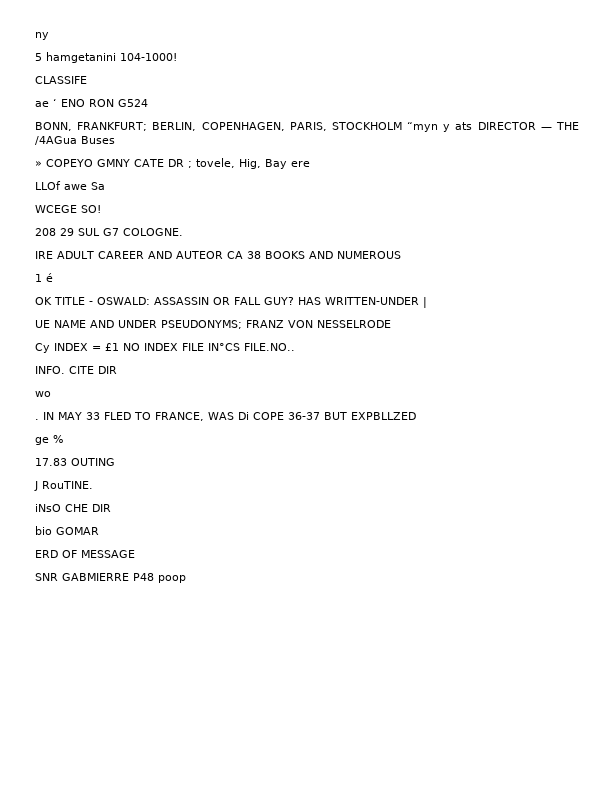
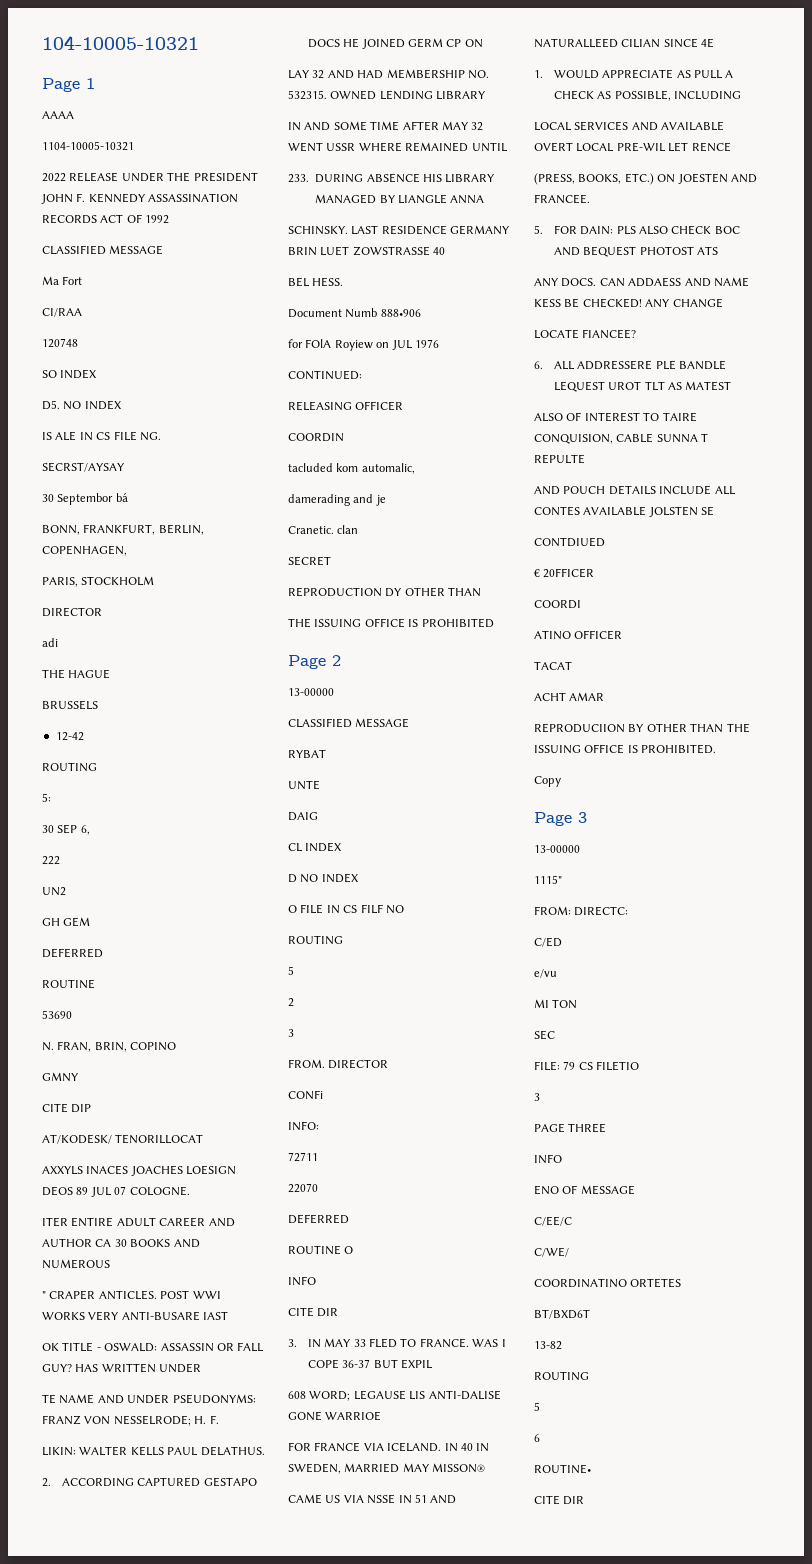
[35,32,49,40] [35,52,177,63] [35,76,87,84] [35,99,148,107] ny // 5 hamgetanini 104-1000! // CLASSIFE // ae ‘ ENO RON G524 -> [42,35,199,50] [42,78,95,92] [42,111,74,119] [42,141,134,151] [42,172,258,182] [41,193,239,204] [42,214,170,224] [42,245,164,255] [42,276,83,285] [42,308,82,317] [42,338,78,348] [42,369,98,379] [42,400,122,410] [42,431,161,441] [42,462,125,472] [42,493,128,505] 104-10005-10321 // Page 1 // AAAA // 1104-10005-10321 // 2022 RELEASE UNDER THE PRESIDENT JOHN F. KENNEDY ASSASSINATION RECORDS ACT OF 1992 // CLASSIFIED MESSAGE // Ma Fort // CI/RAA // 120748 // SO INDEX // D5. NO INDEX // IS ALE IN CS FILE NG. // SECRST/AYSAY // 30 Septembor bá
[77,122,148,131] FRANKFURT; -> [83,524,156,535] FRANKFURT,
(285, 126) none -> (127, 550) //
[407,122,579,132] [35,136,115,145] [35,158,310,169] [35,181,105,190] [35,205,101,213] [35,228,119,236] “myn y ats DIRECTOR — THE /4AGua Buses // » COPEYO GMNY CATE DR ; tovele, Hig, Bay ere // LLOf awe Sa // WCEGE SO! // 208 29 SUL G7 -> [42,607,102,617] [42,638,58,647] [42,669,111,679] [42,700,98,710] [55,732,84,741] [42,762,97,772] [42,793,51,802] [42,824,90,835] [42,856,60,865] [42,887,66,896] [42,917,91,927] [42,948,103,958] [42,979,95,989] [42,1010,72,1019] [42,1041,177,1052] [42,1072,79,1082] [42,1103,92,1113] [42,1134,204,1144] [42,1165,237,1176] [42,1186,127,1197] // DIRECTOR // adi // THE HAGUE // BRUSSELS // 12-42 // ROUTING // 5: // 30 SEP 6, // 222 // UN2 // GH GEM // DEFERRED // ROUTINE // 53690 // N. FRAN, BRIN, COPINO // GMNY // CITE DIP // AT/KODESK/ TENORILLOCAT // AXXYLS INACES JOACHES LOESIGN DEOS 89 JUL 07
[35,251,53,259] IRE -> [42,1217,114,1227] ITER ENTIRE
[175,251,261,259] AUTEOR CA 38 -> [42,1238,127,1247] AUTHOR CA 30
[35,273,53,282] 1 é -> [42,1290,221,1300] [42,1311,229,1321] " CRAPER ANTICLES. POST WWI WORKS VERY ANTI-BUSARE IAST
[325,297,427,308] [35,320,50,328] WRITTEN-UNDER | // UE -> [101,1363,202,1373] [42,1394,56,1404] WRITTEN UNDER // TE
[161,320,242,329] PSEUDONYMS; -> [172,1394,256,1404] PSEUDONYMS:
[317,320,391,328] [35,343,295,353] [35,366,65,374] NESSELRODE // Cy INDEX = £1 NO INDEX FILE IN°CS FILE.NO.. // INFO. -> [113,1415,219,1426] [42,1446,265,1456] [42,1477,257,1487] [307,38,483,49] [288,69,489,79] [288,90,487,100] [288,121,484,131] [288,142,508,152] [288,173,496,183] [315,194,485,204] [288,225,511,235] [288,246,446,256] [288,277,344,287] [288,308,421,318] [288,339,439,351] [288,370,362,380] [288,401,404,411] [288,433,344,442] [288,463,415,474] [288,494,386,506] [288,525,359,534] [288,556,331,566] [288,587,482,597] [288,618,494,628] [288,655,341,669] [288,688,334,696] [288,718,410,728] [288,749,326,758] [288,780,320,790] [288,812,318,821] [288,842,343,852] [288,873,359,883] [288,904,404,914] [288,935,343,945] [288,966,294,975] [288,998,294,1007] [288,1029,294,1037] [288,1059,389,1069] [288,1090,323,1100] [288,1121,319,1131] [288,1152,318,1162] [288,1183,318,1193] [288,1214,349,1224] [288,1245,354,1255] [288,1276,316,1286] NESSELRODE; H. F. // LIKIN: WALTER KELLS PAUL DELATHUS. // 2. ACCORDING CAPTURED GESTAPO DOCS HE JOINED GERM CP ON // LAY 32 AND HAD MEMBERSHIP NO. 532315. OWNED LENDING LIBRARY // IN AND SOME TIME AFTER MAY 32 WENT USSR WHERE REMAINED UNTIL // 233. DURING ABSENCE HIS LIBRARY MANAGED BY LIANGLE ANNA // SCHINSKY. LAST RESIDENCE GERMANY BRIN LUET ZOWSTRASSE 40 // BEL HESS. // Document Numb 888•906 // for FOlA Royiew on JUL 1976 // CONTINUED: // RELEASING OFFICER // COORDIN // tacluded kom automalic, // damerading and je // Cranetic. clan // SECRET // REPRODUCTION DY OTHER THAN // THE ISSUING OFFICE IS PROHIBITED // Page 2 // 13-00000 // CLASSIFIED MESSAGE // RYBAT // UNTE // DAIG // CL INDEX // D NO INDEX // O FILE IN CS FILF NO // ROUTING // 5 // 2 // 3 // FROM. DIRECTOR // CONFi // INFO: // 72711 // 22070 // DEFERRED // ROUTINE O // INFO //
[35,391,51,397] [35,419,39,420] wo // . -> [288,1339,297,1347] 3.
[155,412,416,421] [35,435,63,445] [35,458,115,466] [34,481,93,491] [35,504,111,512] [35,526,99,535] [35,550,135,558] [35,573,186,583] FRANCE, WAS Di COPE 36-37 BUT EXPBLLZED // ge % // 17.83 OUTING // J RouTINE. // iNsO CHE DIR // bio GOMAR // ERD OF MESSAGE // SNR GABMIERRE P48 poop -> [419,1338,506,1348] [307,1359,434,1369] [288,1390,501,1401] [288,1411,382,1421] [288,1442,490,1452] [288,1463,486,1474] [288,1494,457,1504] [534,38,715,48] [534,69,734,79] [553,90,742,101] [534,121,725,131] [534,142,731,152] [534,173,757,185] [534,194,590,204] [534,225,740,235] [553,246,719,257] [534,277,749,287] [534,298,723,308] [534,329,637,339] [534,360,727,370] [553,381,732,392] [534,412,697,422] [534,433,709,444] [534,454,585,464] [534,485,736,495] [534,506,715,517] [534,537,605,547] [534,568,595,578] [534,600,581,609] [534,630,623,640] [534,661,572,670] [534,692,605,701] [534,723,750,733] [534,744,717,754] [534,776,561,787] [534,812,587,826] [534,845,580,853] [534,875,562,884] [534,906,629,916] [534,937,562,947] [534,969,557,978] [534,999,578,1009] [534,1030,555,1040] [534,1061,640,1071] [534,1093,540,1101] [534,1123,607,1133] [534,1154,562,1164] [534,1185,635,1195] [534,1216,572,1226] [534,1247,569,1257] [534,1278,682,1288] [534,1309,590,1319] [534,1341,562,1350] [534,1371,589,1381] [534,1402,540,1411] [534,1434,540,1442] [534,1464,591,1474] [534,1495,585,1505] FRANCE. WAS I COPE 36-37 BUT EXPIL // 608 WORD; LEGAUSE LIS ANTI-DALISE GONE WARRIOE // FOR FRANCE VIA ICELAND. IN 40 IN SWEDEN, MARRIED MAY MISSON® // CAME US VIA NSSE IN 51 AND NATURALLEED CILIAN SINCE 4E // 1. WOULD APPRECIATE AS PULL A CHECK AS POSSIBLE, INCLUDING // LOCAL SERVICES AND AVAILABLE OVERT LOCAL PRE-WIL LET RENCE // (PRESS, BOOKS, ETC.) ON JOESTEN AND FRANCEE. // 5. FOR DAIN: PLS ALSO CHECK BOC AND BEQUEST PHOTOST ATS // ANY DOCS. CAN ADDAESS AND NAME KESS BE CHECKED! ANY CHANGE // LOCATE FIANCEE? // 6. ALL ADDRESSERE PLE BANDLE LEQUEST UROT TLT AS MATEST // ALSO OF INTEREST TO TAIRE CONQUISION, CABLE SUNNA T REPULTE // AND POUCH DETAILS INCLUDE ALL CONTES AVAILABLE JOLSTEN SE // CONTDIUED // € 20FFICER // COORDI // ATINO OFFICER // TACAT // ACHT AMAR // REPRODUCIION BY OTHER THAN THE ISSUING OFFICE IS PROHIBITED. // Copy // Page 3 // 13-00000 // 1115" // FROM: DIRECTC: // C/ED // e/vu // MI TON // SEC // FILE: 79 CS FILETIO // 3 // PAGE THREE // INFO // ENO OF MESSAGE // C/EE/C // C/WE/ // COORDINATINO ORTETES // BT/BXD6T // 13-82 // ROUTING // 5 // 6 // ROUTINE• // CITE DIR

